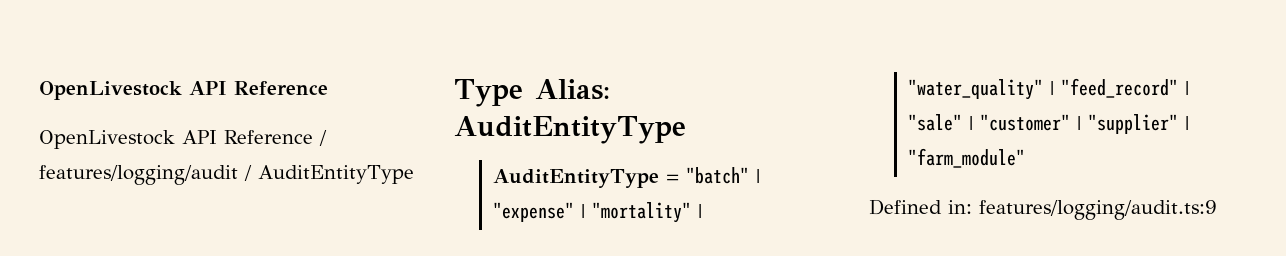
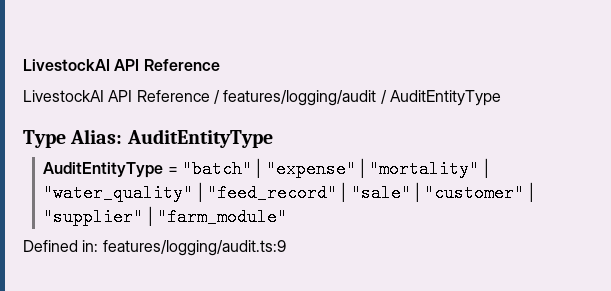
[39,81,182,100] OpenLivestock -> [23,59,110,71] LivestockAI
[39,130,175,149] OpenLivestock -> [23,90,104,102] LivestockAI

